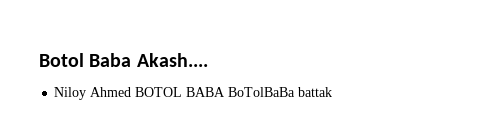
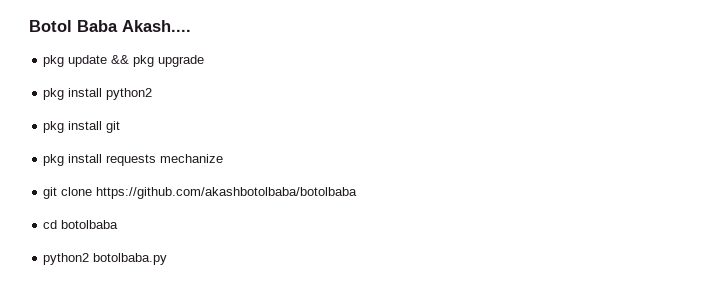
[54,87,333,100] Niloy Ahmed BOTOL BABA BoTolBaBa battak -> [43,55,205,67] [43,88,153,100] [43,121,121,133] [43,154,224,166] [43,187,358,199] [43,220,119,229] [43,253,168,265] pkg update && pkg upgrade // pkg install python2 // pkg install git // pkg install requests mechanize // git clone https://github.com/akashbotolbaba/botolbaba // cd botolbaba // python2 botolbaba.py

